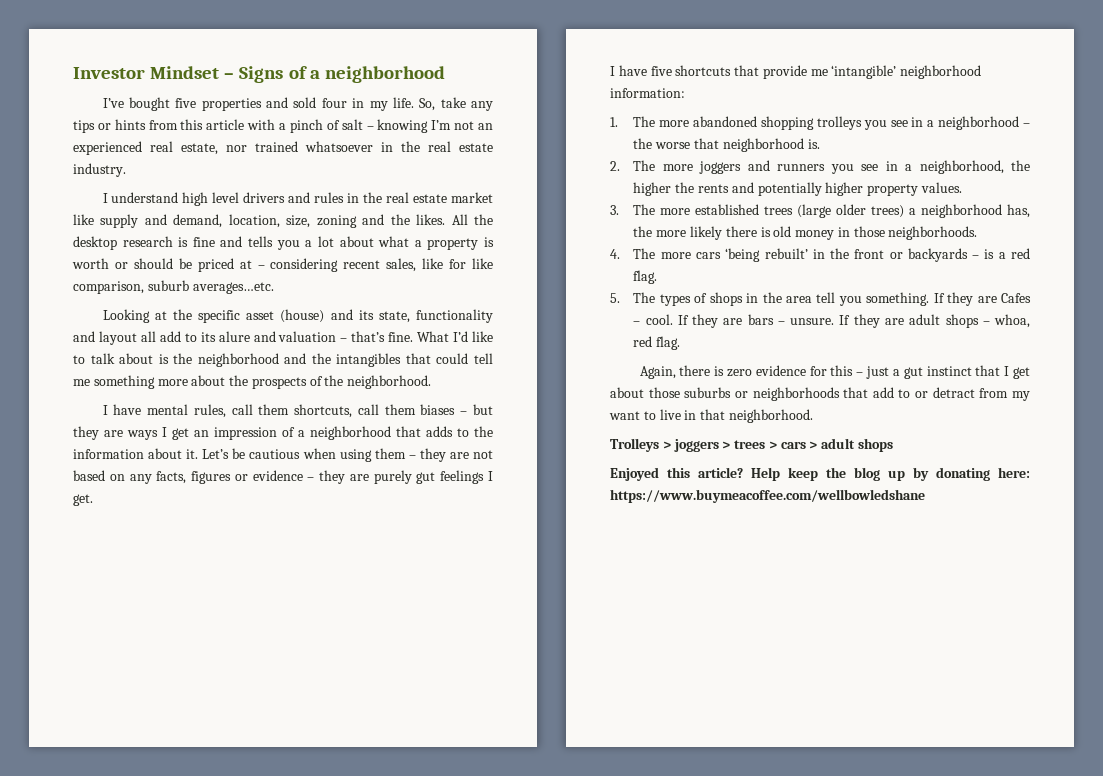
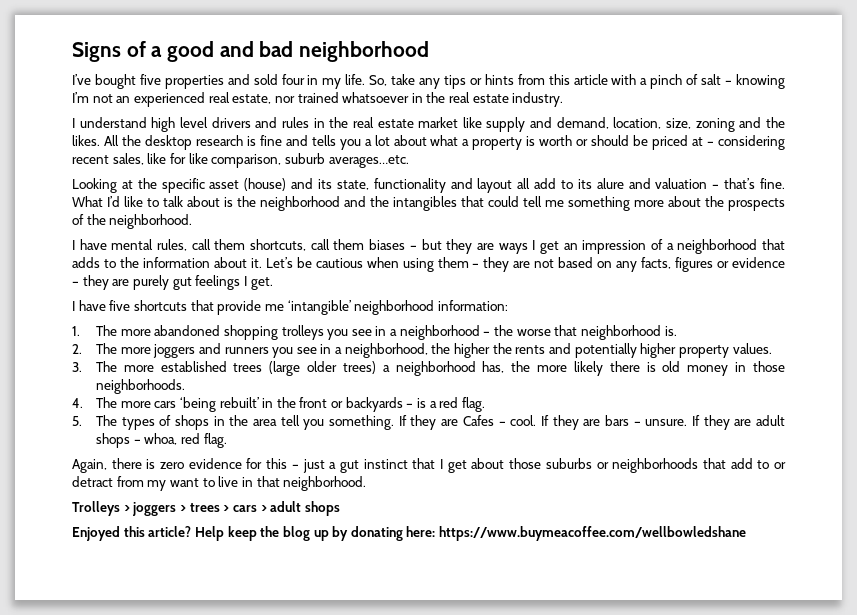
[73,66,320,83] Investor Mindset – Signs of a -> [72,41,294,62] Signs of a good and bad

